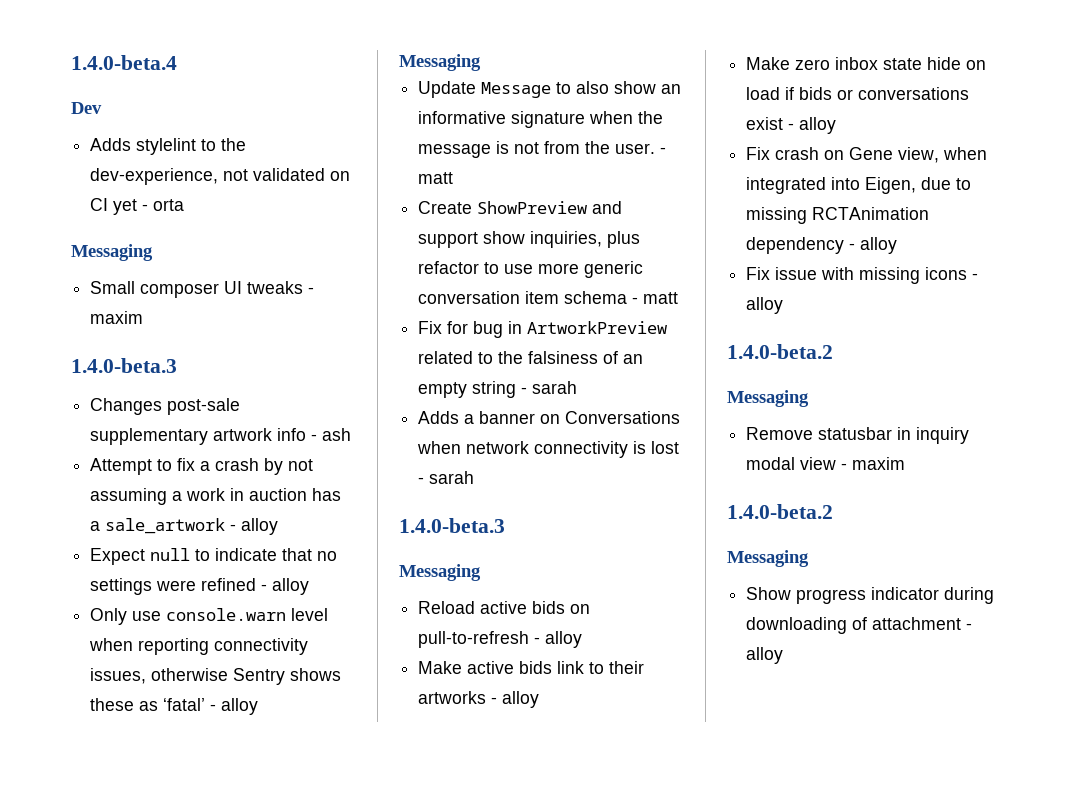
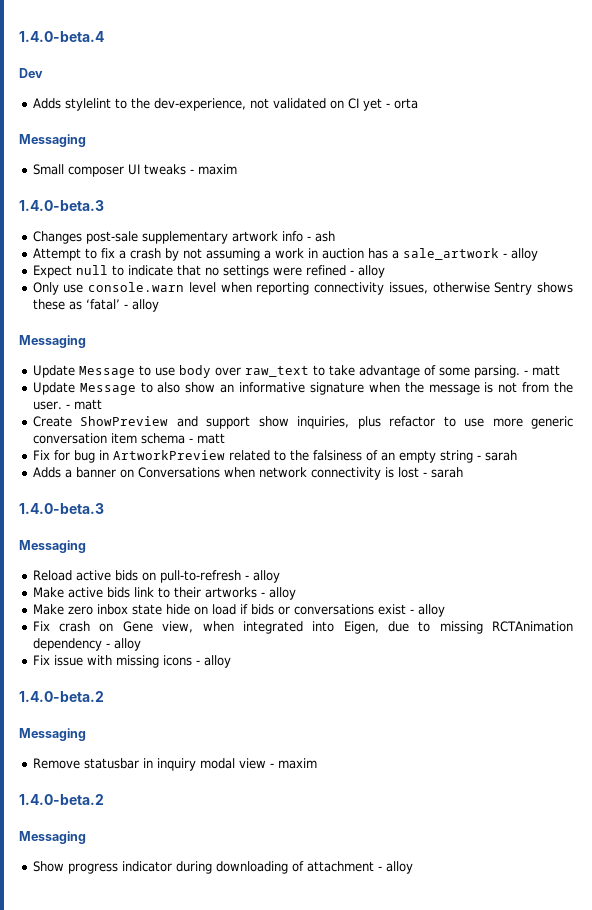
(481, 62) none -> [32,365,560,378] // Update Message to use body over raw_text to take advantage of some parsing. - matt

